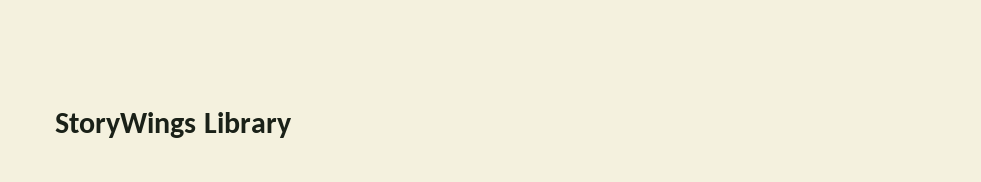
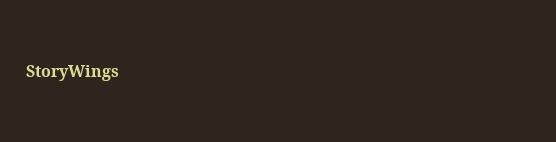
[203,112,292,138] Library -> (119, 73) none

